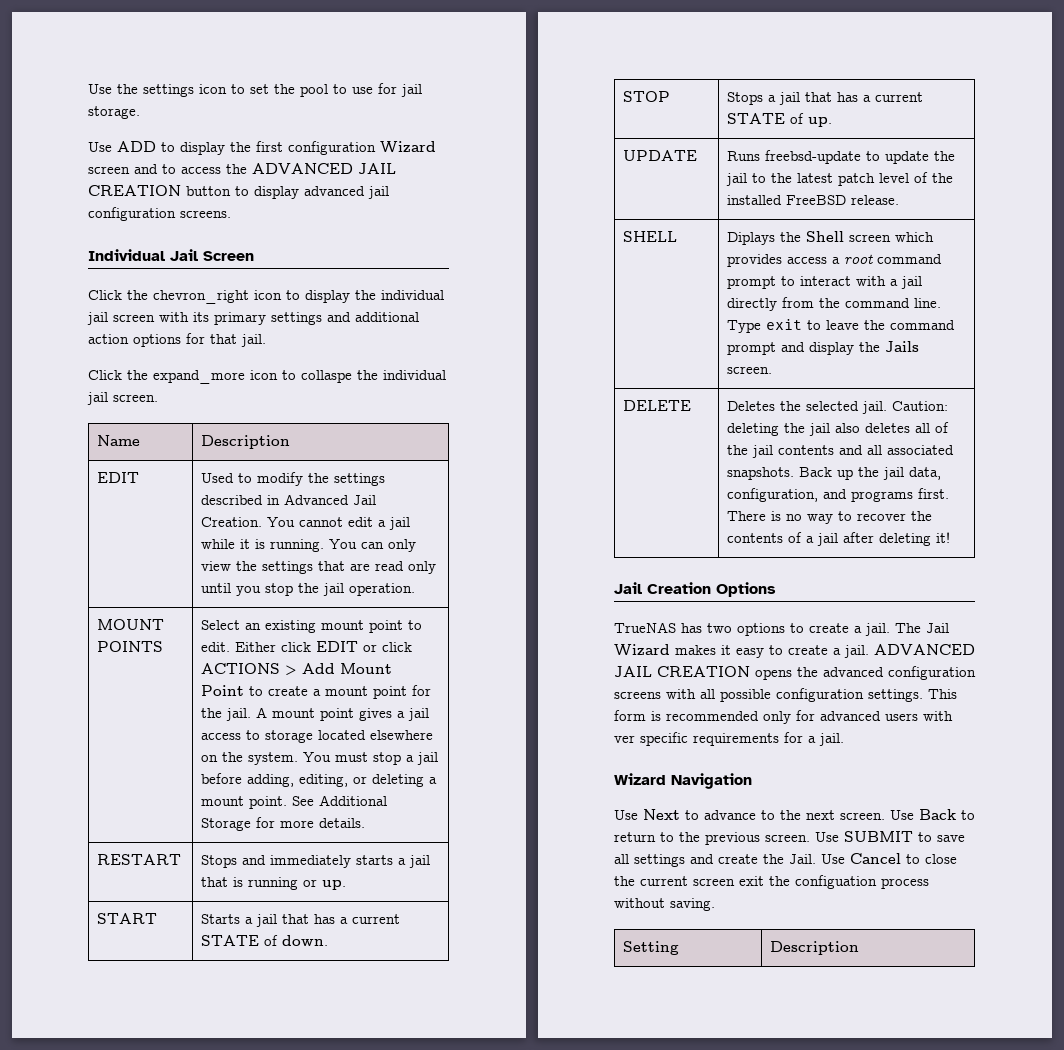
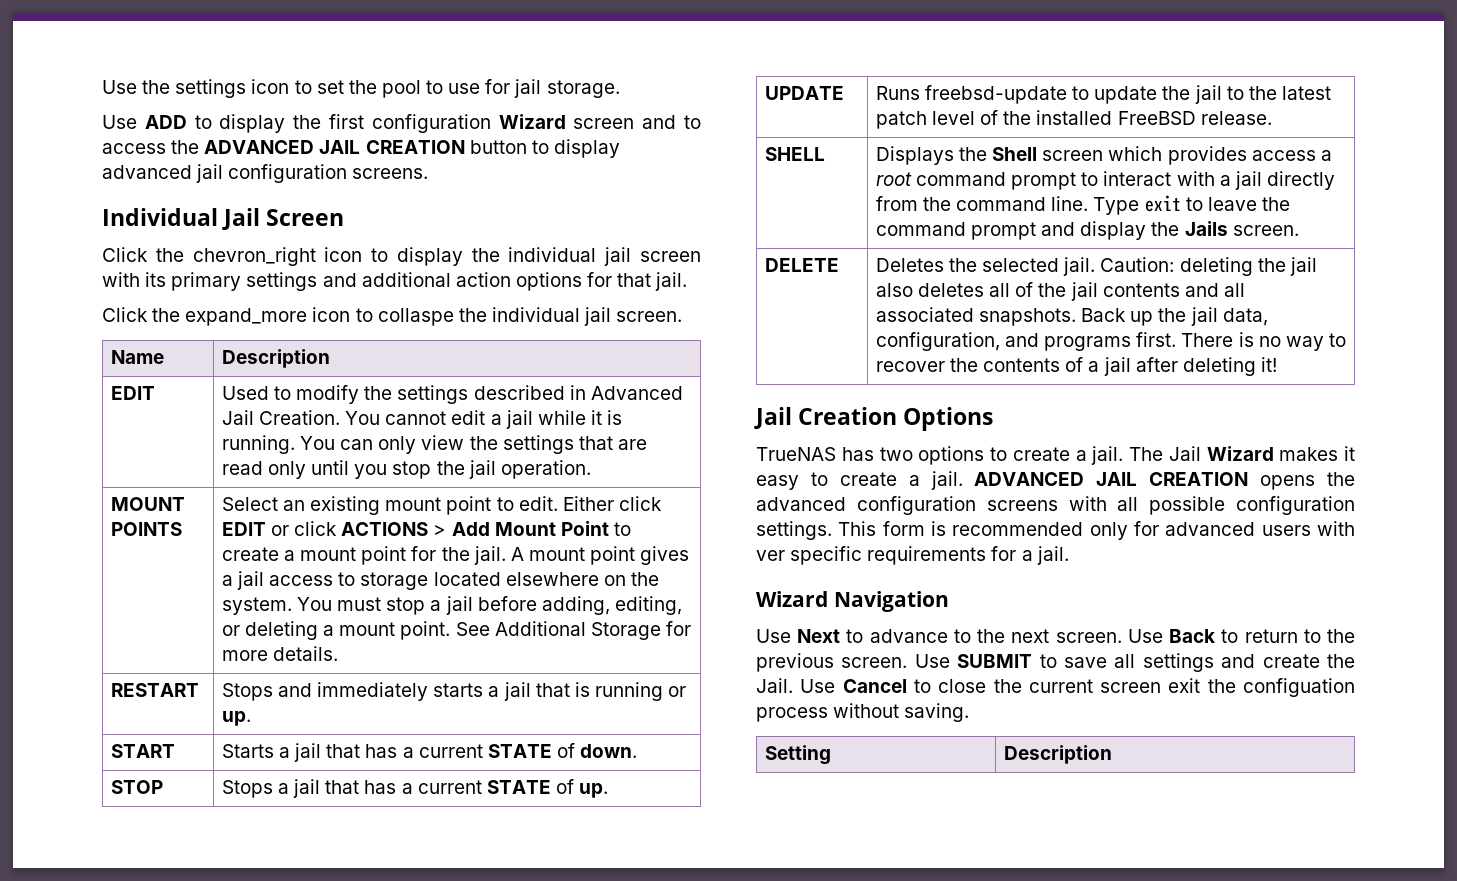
[727,232,776,245] Diplays -> [875,146,954,165] Displays

